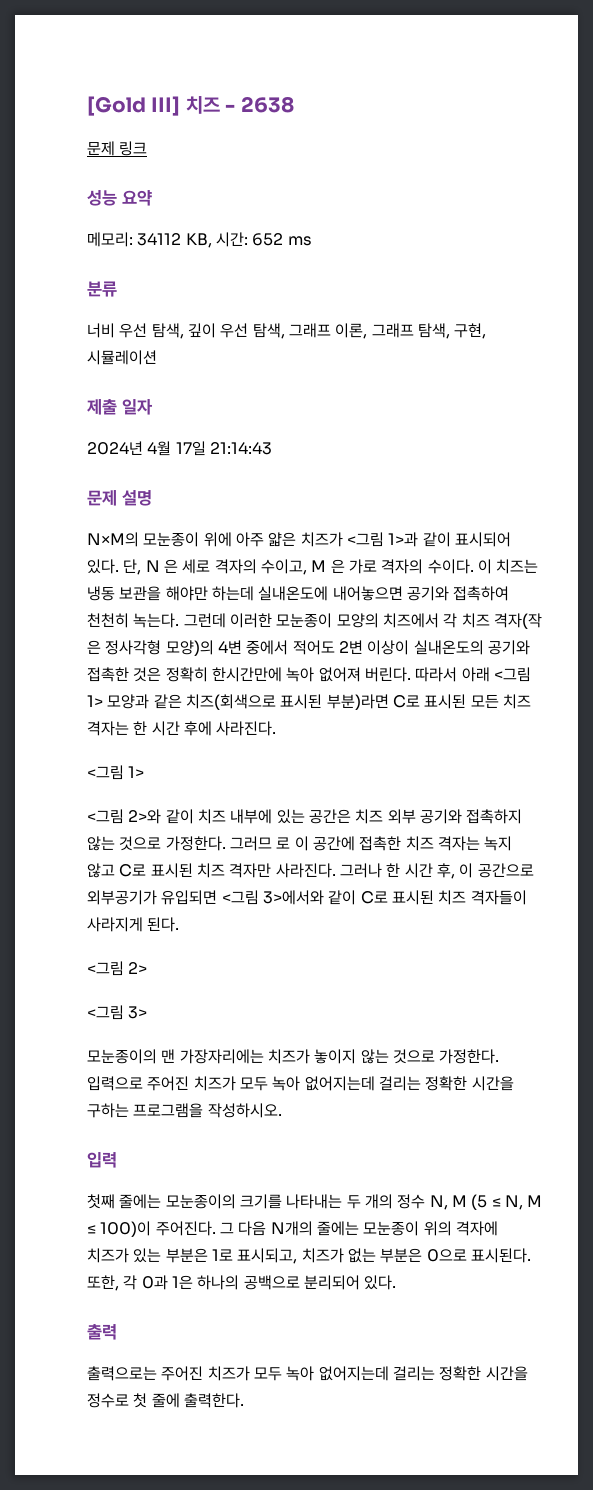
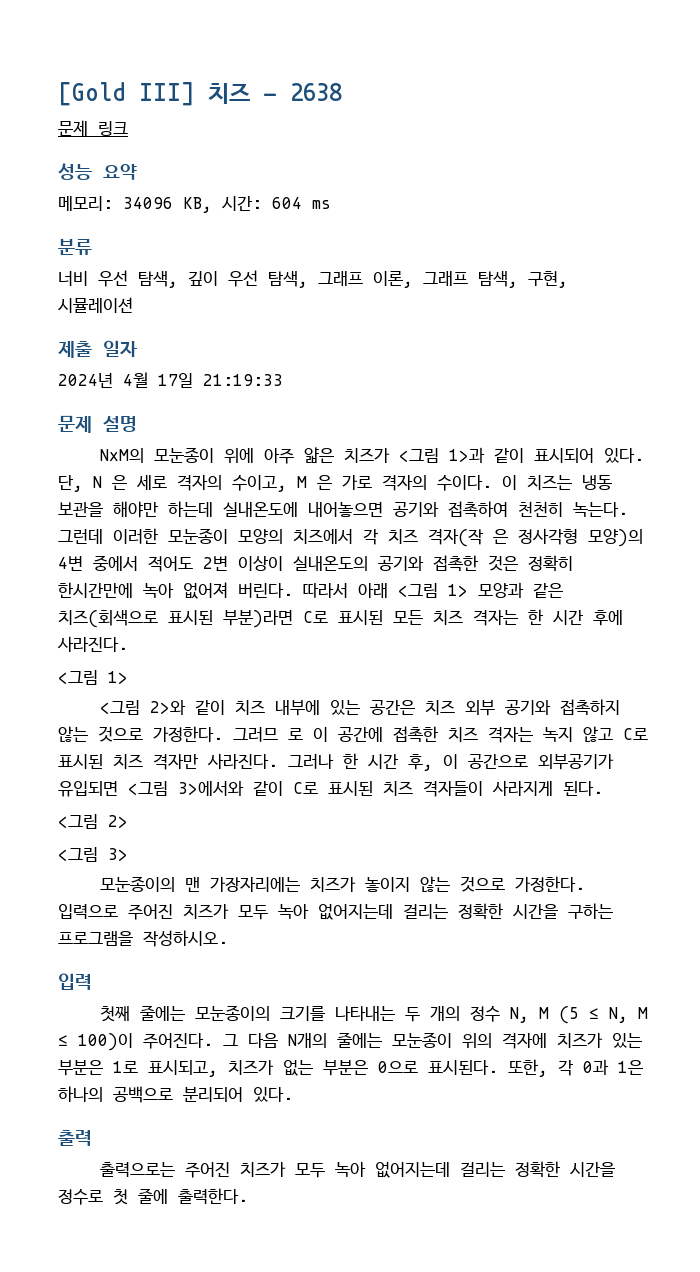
[137,233,182,246] 34112 -> [123,197,173,209] 34096
[252,233,284,246] 652 -> [272,197,302,209] 604
[209,442,272,455] 21:14:43 -> [203,374,283,386] 21:19:33

